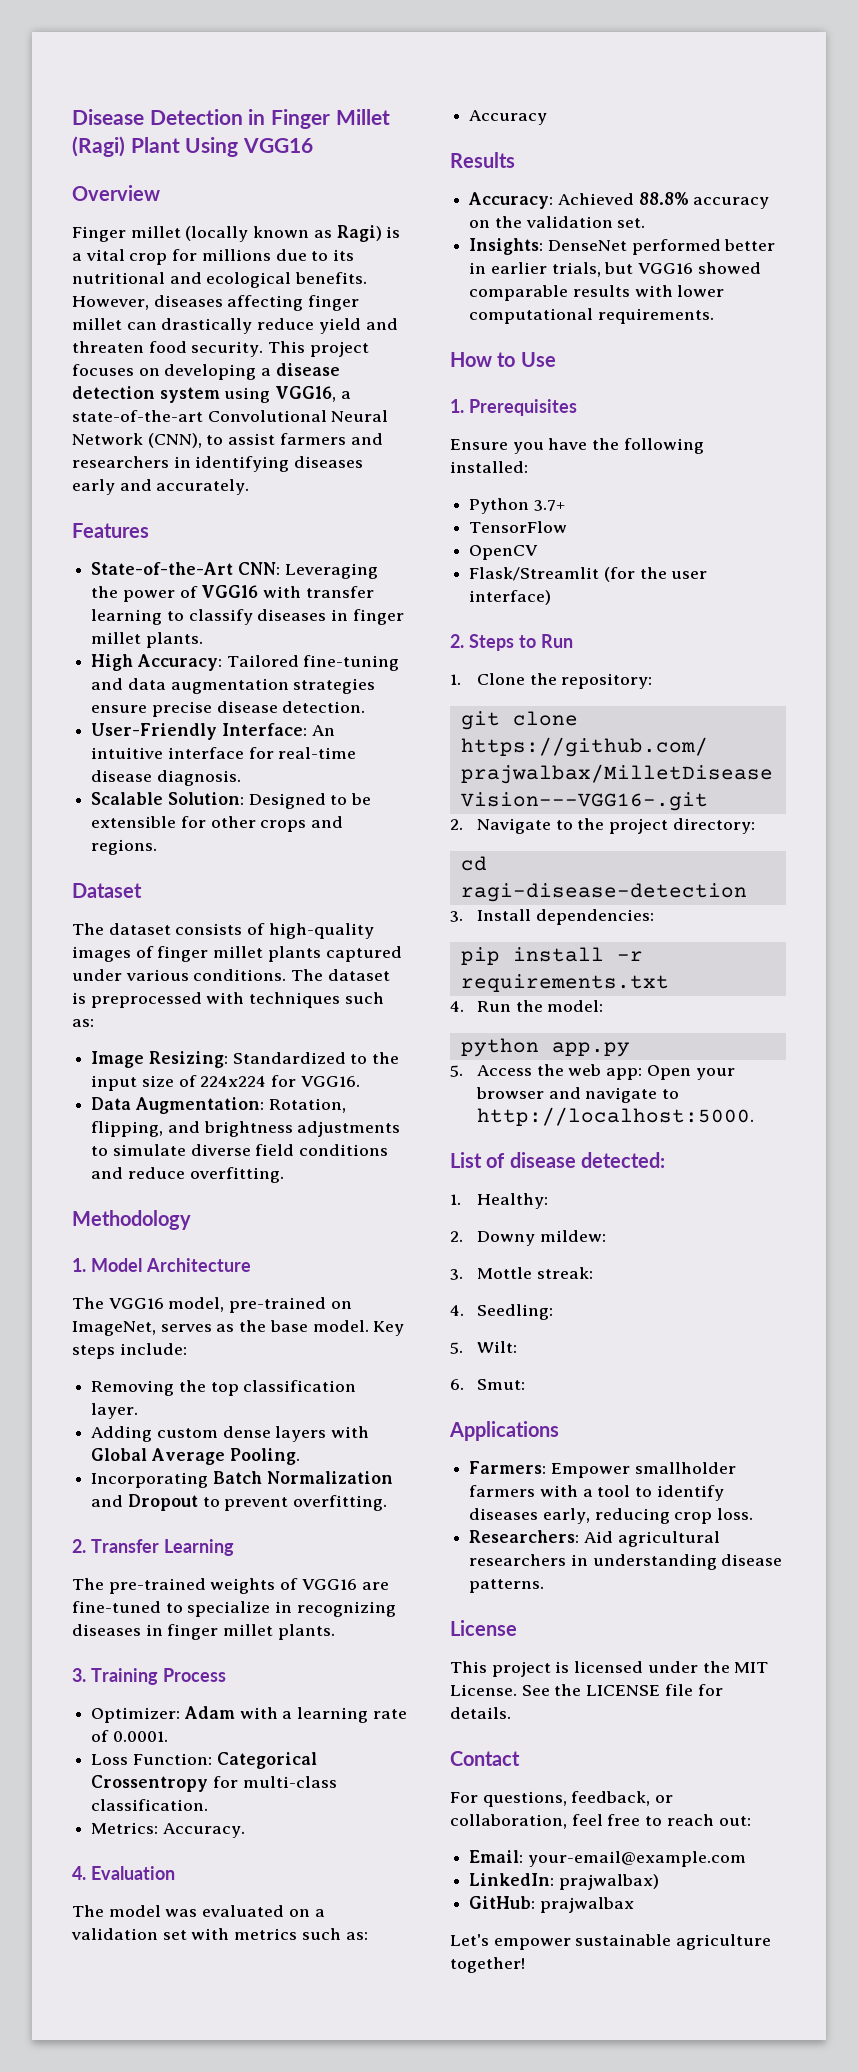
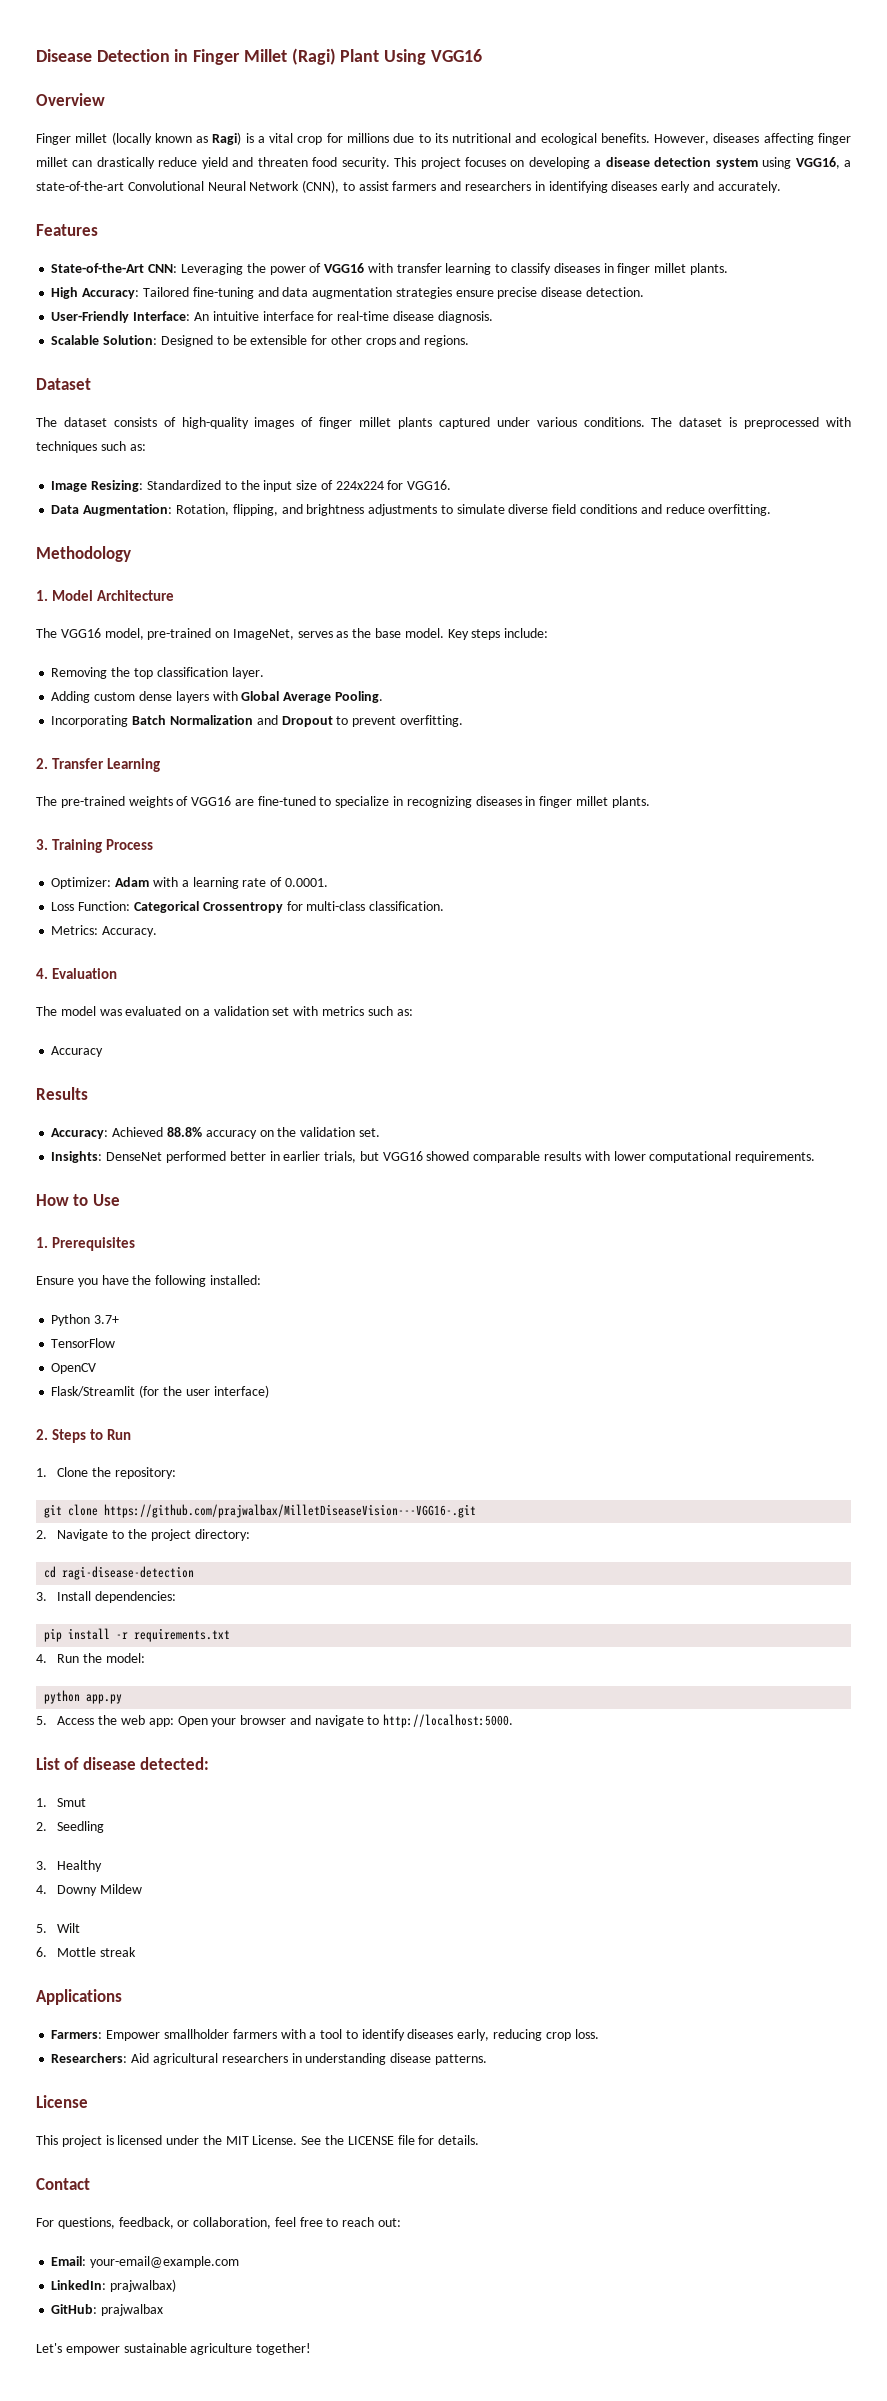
[476,1193,548,1209] [450,1230,606,1246] [450,1267,593,1280] [450,1304,553,1320] [450,1341,517,1354] [450,1379,525,1390] Healthy: // 2. Downy mildew: // 3. Mottle streak: // 4. Seedling: // 5. Wilt: // 6. Smut: -> [57,1798,87,1807] [36,1821,105,1833] [36,1860,103,1872] [36,1884,143,1896] [36,1923,81,1933] [36,1947,137,1957] Smut // 2. Seedling // 3. Healthy // 4. Downy Mildew // 5. Wilt // 6. Mottle streak

